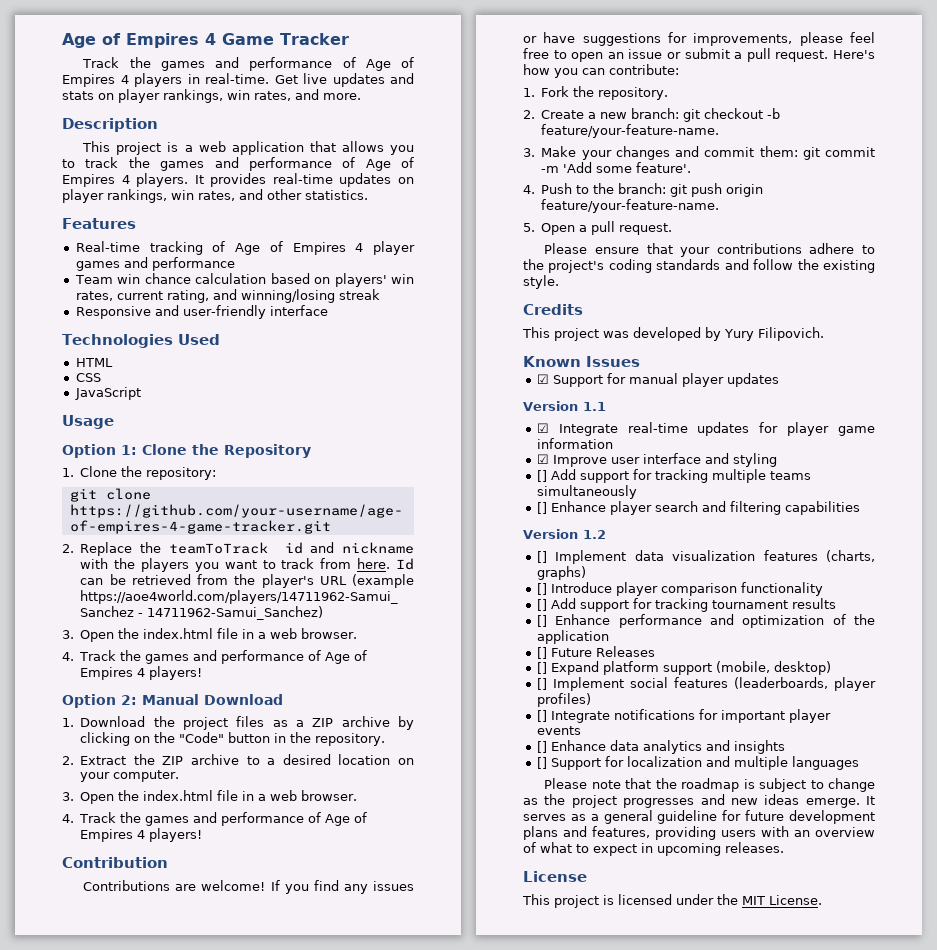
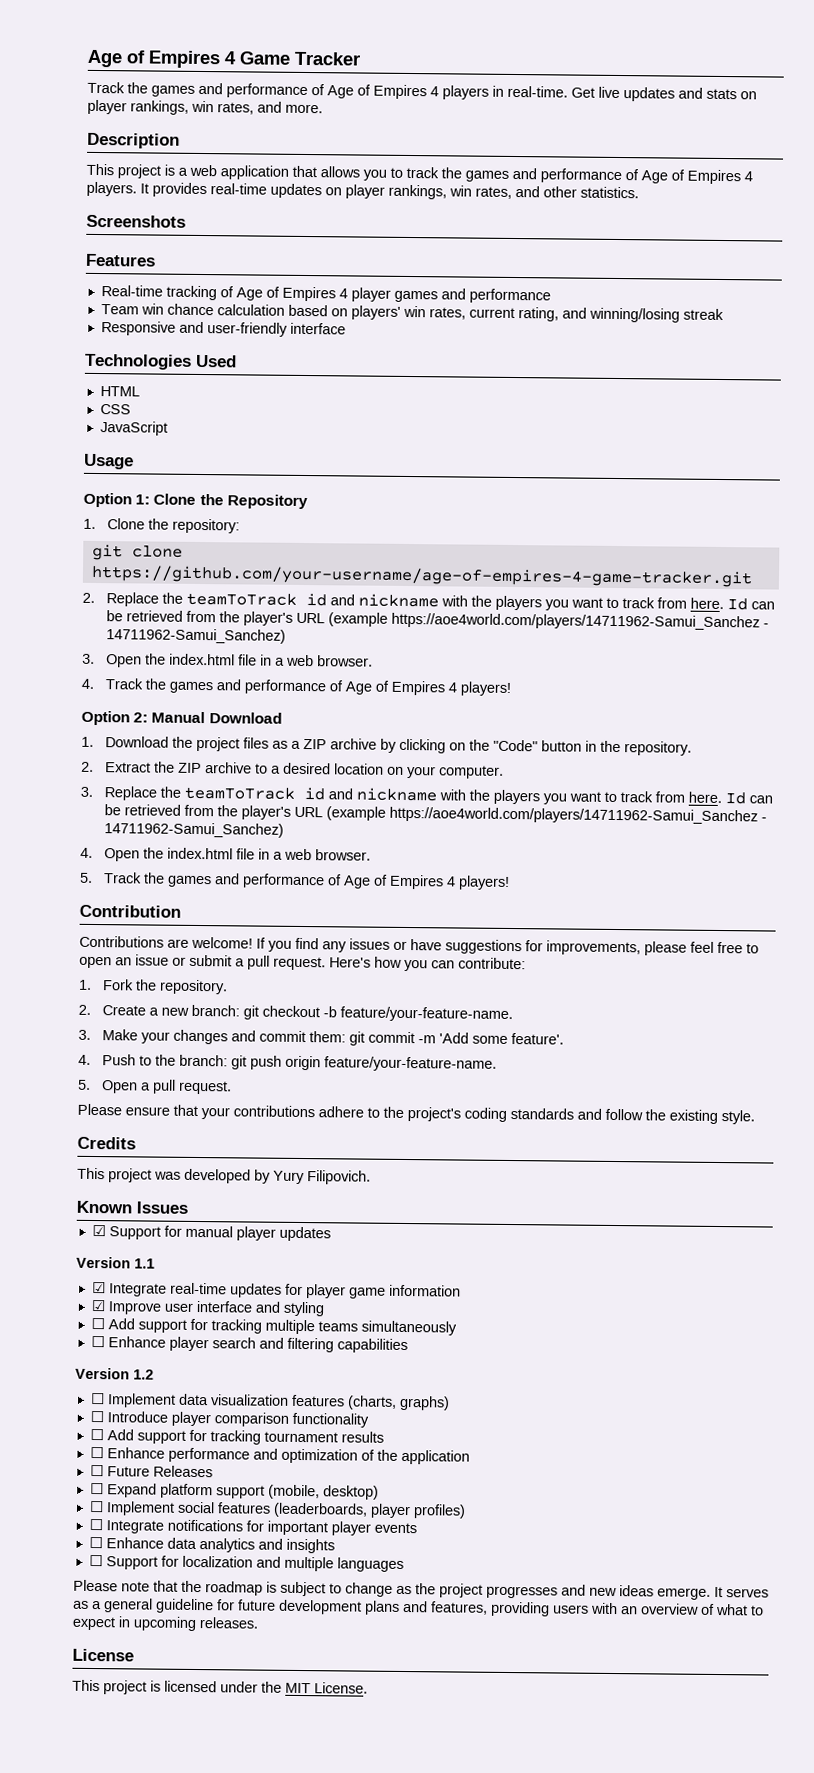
(368, 195) none -> [86,214,186,228] // Screenshots
[80,790,358,804] [62,814,74,823] Open the index.html file in a web browser. // 4. -> [104,786,774,805] [104,804,768,825] [104,822,285,838] [80,847,372,862] [80,872,93,883] Replace the teamToTrack id and nickname with the players you want to track from here. Id can be retrieved from the player's URL (example https://aoe4world.com/players/14711962-Samui_Sanchez - 14711962-Samui_Sanchez) // 4. Open the index.html file in a web browser. // 5.
[536,470,547,482] [] -> [90,1317,105,1330] ☐
[536,502,547,514] [] -> [90,1335,105,1348] ☐
[536,551,547,563] [] -> [90,1392,105,1405] ☐
[536,583,547,595] [] -> [89,1410,104,1423] ☐
[536,599,547,611] [] -> [89,1428,104,1441] ☐
[536,615,547,627] [] -> [89,1446,104,1459] ☐
[536,647,547,659] [] -> [89,1464,104,1477] ☐
[536,662,547,674] [] -> [89,1482,104,1495] ☐
[536,678,547,690] [] -> [88,1500,104,1513] ☐
[536,710,547,722] [] -> [88,1518,103,1531] ☐
[536,741,547,753] [] -> [88,1536,103,1549] ☐
[536,757,547,769] [] -> [88,1554,103,1567] ☐

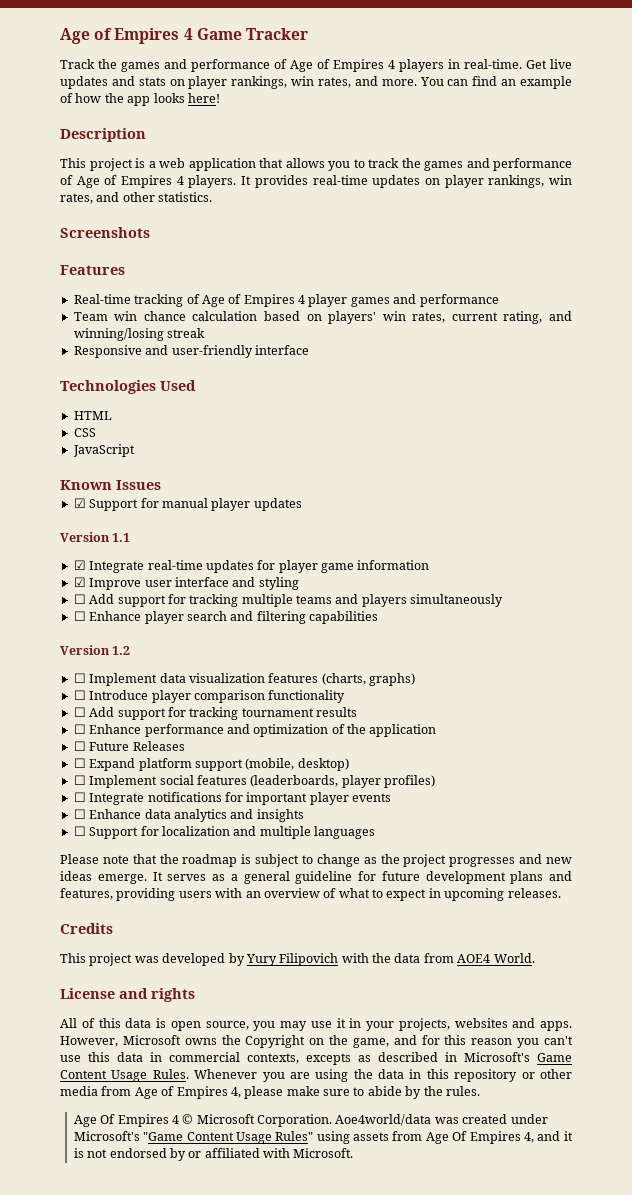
(323, 108) none -> [419,76,572,89] [60,93,220,106] You can find an example of how the app looks here!
[83,453,134,470] [83,492,308,510] [83,518,241,534] [91,543,183,561] [90,564,753,588] [82,592,776,611] [106,610,770,631] [106,628,287,644] [82,653,374,668] [81,678,512,696] [81,710,282,726] [81,736,693,756] [81,761,505,779] [80,786,774,805] [104,804,768,825] [104,822,285,838] [80,847,372,862] [80,872,511,890] [79,904,181,918] [79,935,759,956] [79,954,526,972] [78,979,229,995] [78,1004,514,1023] [78,1029,565,1046] [78,1054,498,1072] [78,1079,233,1095] [77,1103,755,1125] [77,1136,136,1150] [77,1167,371,1185] // Usage // Option 1: Clone the Repository // 1. Clone the repository: // git clone https://github.com/your-username/age-of-empires-4-game-tracker.git // 2. Replace the teamToTrack id and nickname with the players you want to track from here. Id can be retrieved from the player's URL (example https://aoe4world.com/players/14711962-Samui_Sanchez - 14711962-Samui_Sanchez) // 3. Open the index.html file in a web browser. // 4. Track the games and performance of Age of Empires 4 players! // Option 2: Manual Download // 1. Download the project files as a ZIP archive by clicking on the "Code" button in the repository. // 2. Extract the ZIP archive to a desired location on your computer. // 3. Replace the teamToTrack id and nickname with the players you want to track from here. Id can be retrieved from the player's URL (example https://aoe4world.com/players/14711962-Samui_Sanchez - 14711962-Samui_Sanchez) // 4. Open the index.html file in a web browser. // 5. Track the games and performance of Age of Empires 4 players! // Contribution // Contributions are welcome! If you find any issues or have suggestions for improvements, please feel free to open an issue or submit a pull request. Here's how you can contribute: // 1. Fork the repository. // 2. Create a new branch: git checkout -b feature/your-feature-name. // 3. Make your changes and commit them: git commit -m 'Add some feature'. // 4. Push to the branch: git push origin feature/your-feature-name. // 5. Open a pull request. // Please ensure that your contributions adhere to the project's coding standards and follow the existing style. // Credits // This project was developed by Yury Filipovich. -> (135, 450) none
(358, 1326) none -> [335,594,407,607] and players
[72,1648,134,1662] [72,1679,368,1695] License // This project is licensed under the MIT License. -> [60,923,113,934] [60,953,535,966] [60,988,195,1002] [60,1018,572,1031] [60,1035,574,1048] [60,1052,572,1065] [60,1069,572,1082] [60,1086,480,1099] [73,1114,548,1127] [73,1131,573,1144] [73,1148,354,1161] Credits // This project was developed by Yury Filipovich with the data from AOE4 World. // License and rights // All of this data is open source, you may use it in your projects, websites and apps. However, Microsoft owns the Copyright on the game, and for this reason you can't use this data in commercial contexts, excepts as described in Microsoft's Game Content Usage Rules. Whenever you are using the data in this repository or other media from Age of Empires 4, please make sure to abide by the rules. // Age Of Empires 4 © Microsoft Corporation. Aoe4world/data was created under Microsoft's "Game Content Usage Rules" using assets from Age Of Empires 4, and it is not endorsed by or affiliated with Microsoft.

